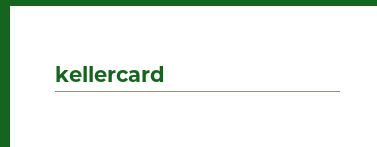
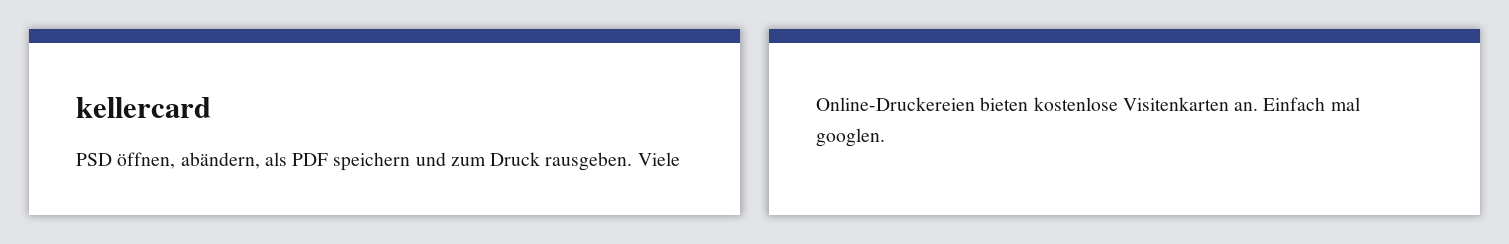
(165, 74) none -> [76,152,680,171] [816,97,1360,111] [816,128,885,147] // PSD öffnen, abändern, als PDF speichern und zum Druck rausgeben. Viele Online-Druckereien bieten kostenlose Visitenkarten an. Einfach mal googlen.

